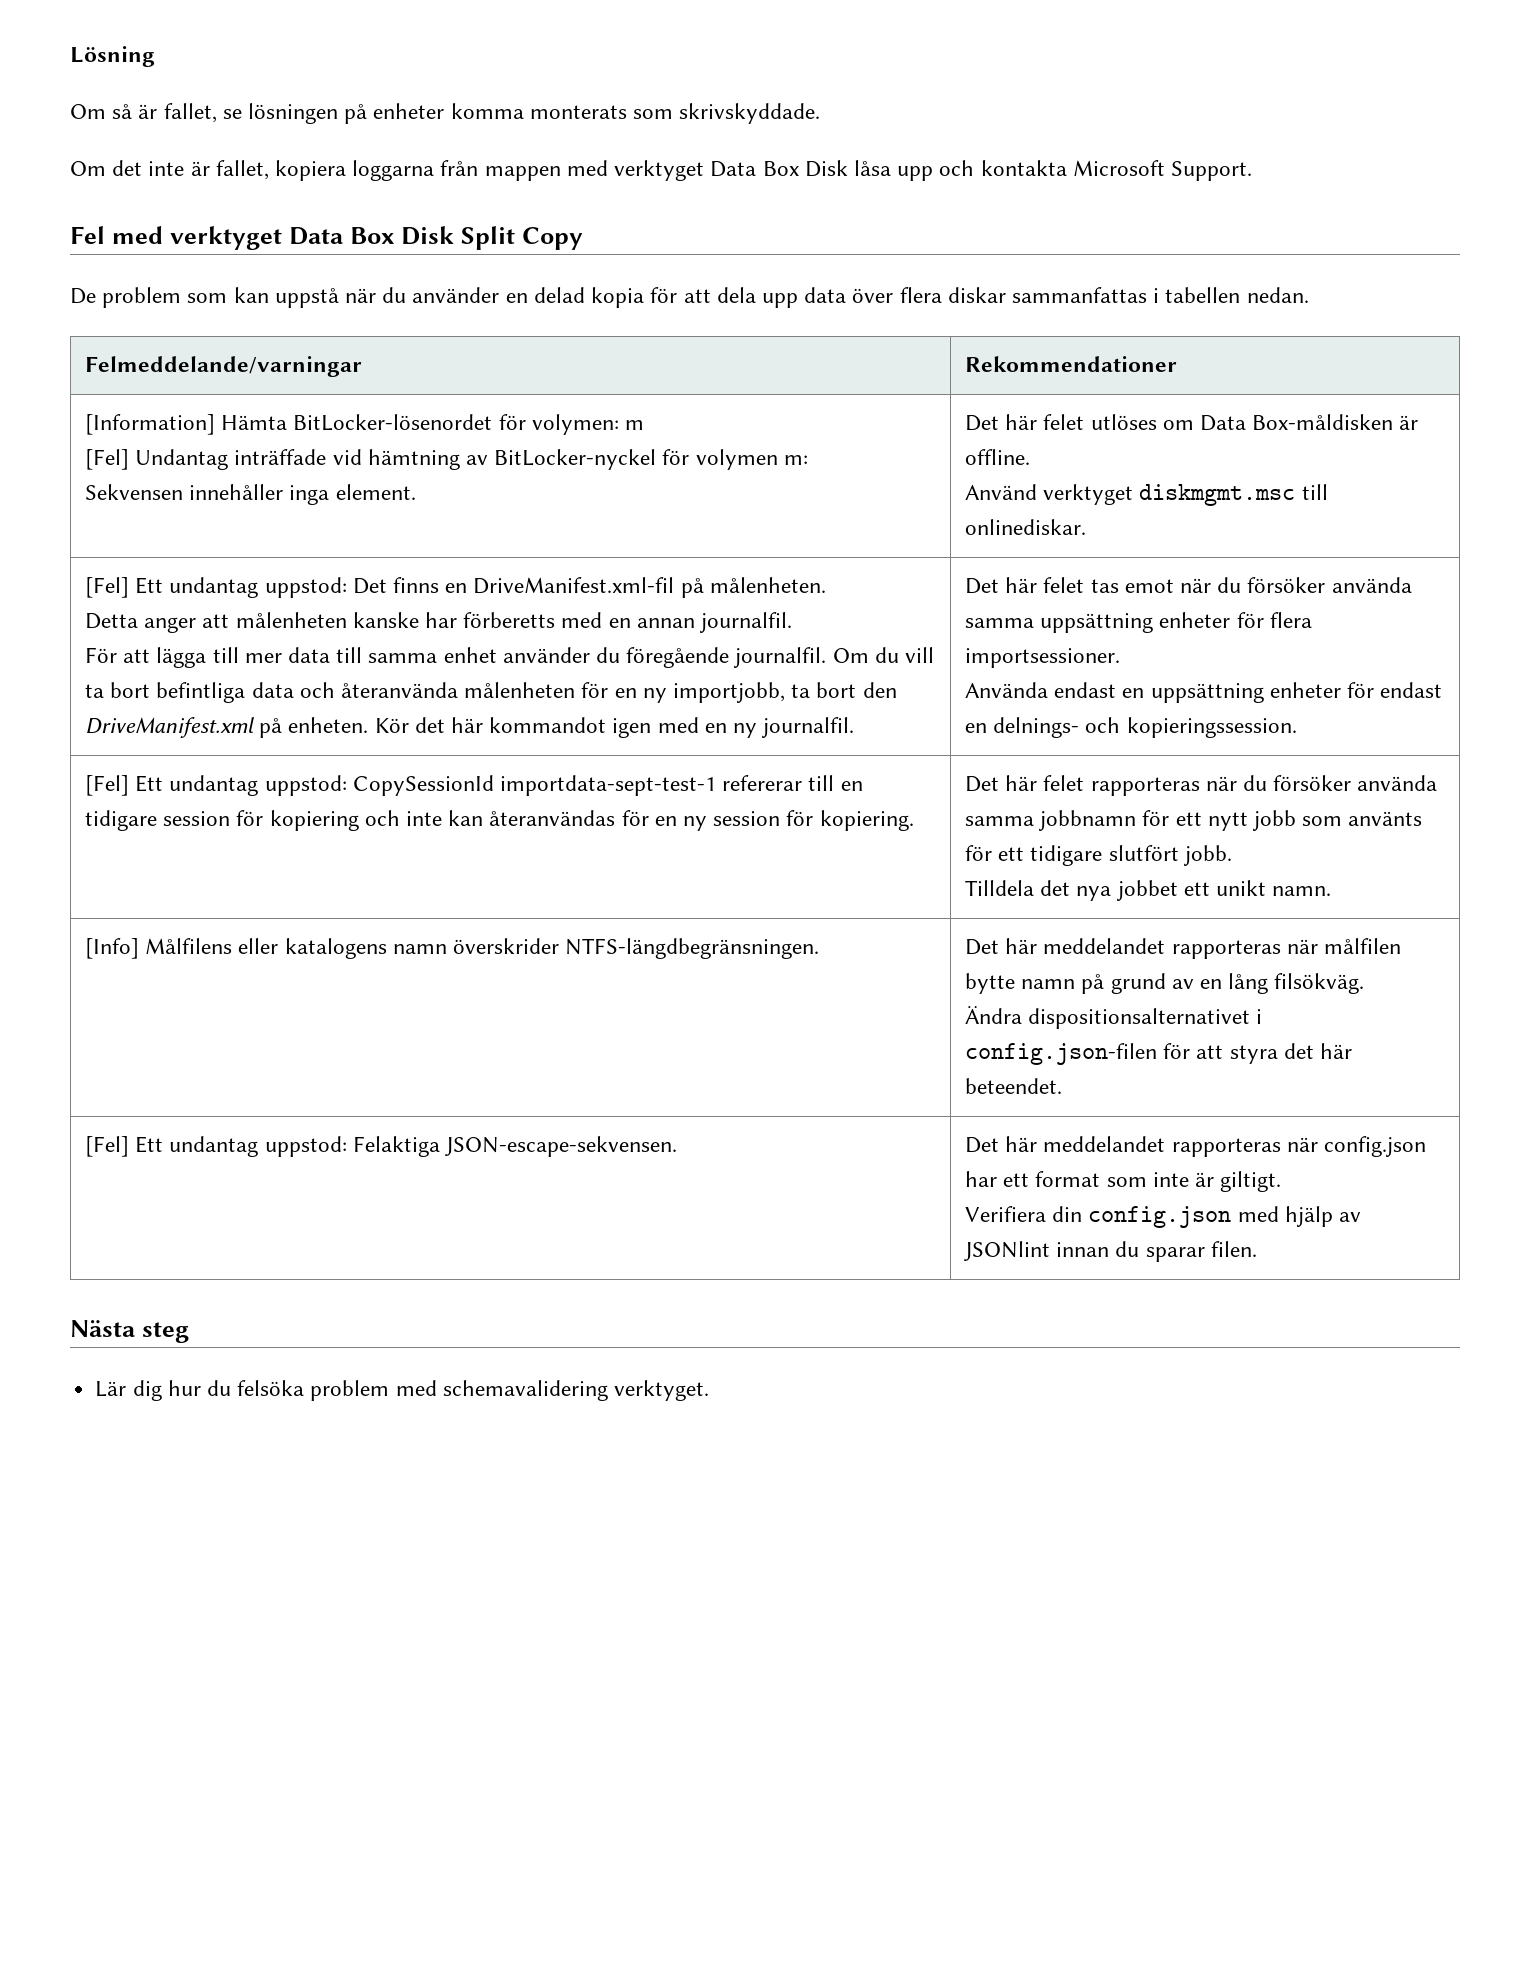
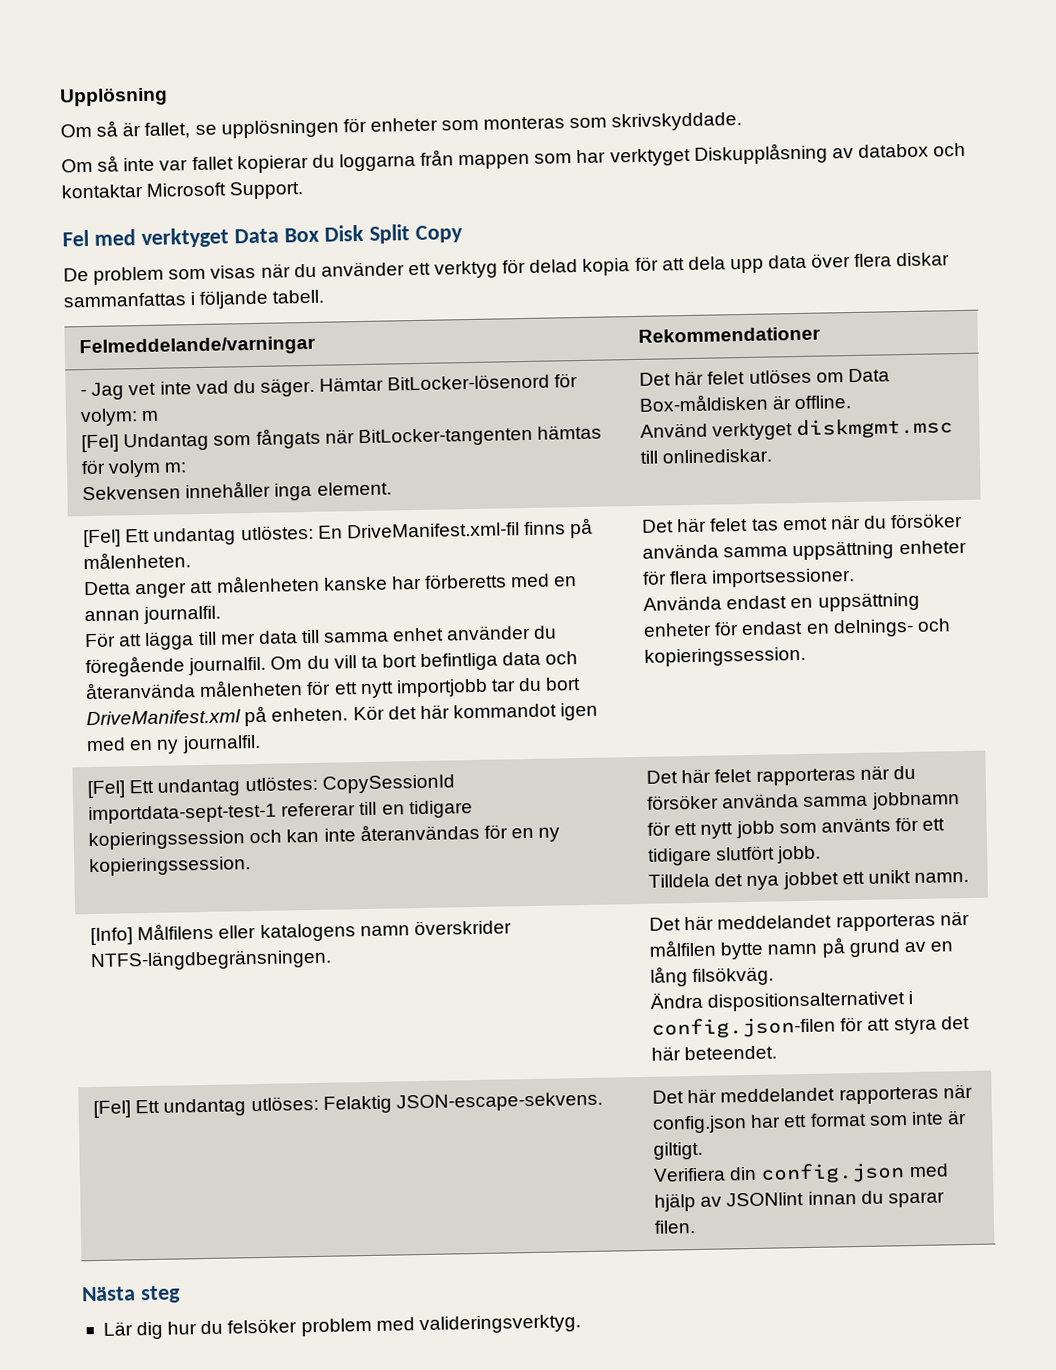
[70,46,155,67] Lösning -> [60,87,168,107] Upplösning
[248,103,821,124] [70,160,1067,181] lösningen på enheter komma monterats som skrivskyddade. // Om det inte är fallet, kopiera loggarna från mappen med verktyget Data Box Disk låsa upp och kontakta -> [220,111,743,139] [61,142,967,174] [61,183,143,199] upplösningen för enheter som monteras som skrivskyddade. // Om så inte var fallet kopierar du loggarna från mappen som har verktyget Diskupplåsning av databox och kontaktar
[233,287,339,308] kan uppstå -> [210,264,257,279] visas
[505,293,528,303] en -> [407,258,527,279] ett verktyg för
[1165,287,1309,303] tabellen nedan. -> [199,289,325,309] följande tabell.
[84,414,644,435] [84,449,778,470] [Information] Hämta BitLocker-lösenordet för volymen: m // [Fel] Undantag inträffade vid hämtning av BitLocker-nyckel för volymen -> [80,373,579,400] [80,408,160,427] [81,424,602,453] [81,459,162,478] - Jag vet inte vad du säger. Hämtar BitLocker-lösenord för volym: m // [Fel] Undantag som fångats när BitLocker-tangenten hämtas för volym
[264,577,675,598] uppstod: Det finns en DriveManifest.xml-fil -> [240,521,566,541] utlöstes: En DriveManifest.xml-fil finns
[614,682,897,703] en ny importjobb, ta bort den -> [333,677,582,699] ett nytt importjobb tar du bort
[264,775,347,796] uppstod: -> [244,775,318,792] utlöstes:
[163,810,484,831] session för kopiering och inte kan -> [88,828,356,851] kopieringssession och kan inte
[713,810,914,831] session för kopiering. -> [89,856,252,877] kopieringssession.
[264,1136,677,1157] uppstod: Felaktiga JSON-escape-sekvensen. -> [250,1091,603,1114] utlöses: Felaktig JSON-escape-sekvens.
[237,1380,305,1396] felsöka -> [227,1318,298,1334] felsöker
[442,1380,709,1401] schemavalidering verktyget. -> [418,1314,581,1335] valideringsverktyg.

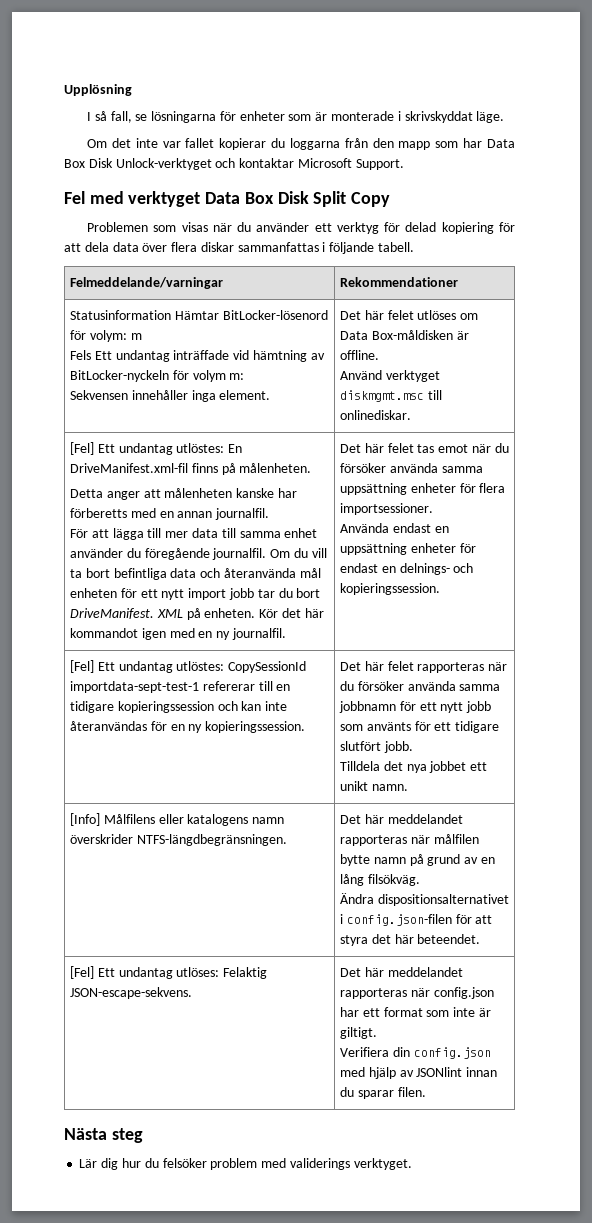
[60,111,743,139] [61,155,120,173] Om så är fallet, se upplösningen för enheter som monteras som skrivskyddade. // Om så -> [86,111,505,123] [86,138,131,148] I så fall, se lösningarna för enheter som är monterade i skrivskyddat läge. // Om det
[458,142,929,170] mappen som har verktyget Diskupplåsning av databox -> [372,138,516,150] [64,158,212,170] den mapp som har Data Box Disk Unlock-verktyget
[63,266,165,285] De problem -> [86,222,148,232] Problemen
[582,258,631,276] kopia -> [441,222,494,234] kopiering
[729,258,764,274] upp -> (109, 247) none
[80,377,315,400] - Jag vet inte vad du säger. -> [70,310,172,320] Statusinformation
[81,424,602,453] [Fel] Undantag som fångats när BitLocker-tangenten hämtas -> [70,350,325,362] [70,370,170,382] Fels Ett undantag inträffade vid hämtning av BitLocker-nyckeln
[199,678,488,699] målenheten för ett nytt importjobb -> [299,568,321,578] [70,588,254,600] mål enheten för ett nytt import jobb
[86,709,242,726] DriveManifest.xml -> [70,608,183,619] DriveManifest. XML
[418,1314,581,1335] valideringsverktyg. -> [289,1158,412,1170] validerings verktyget.

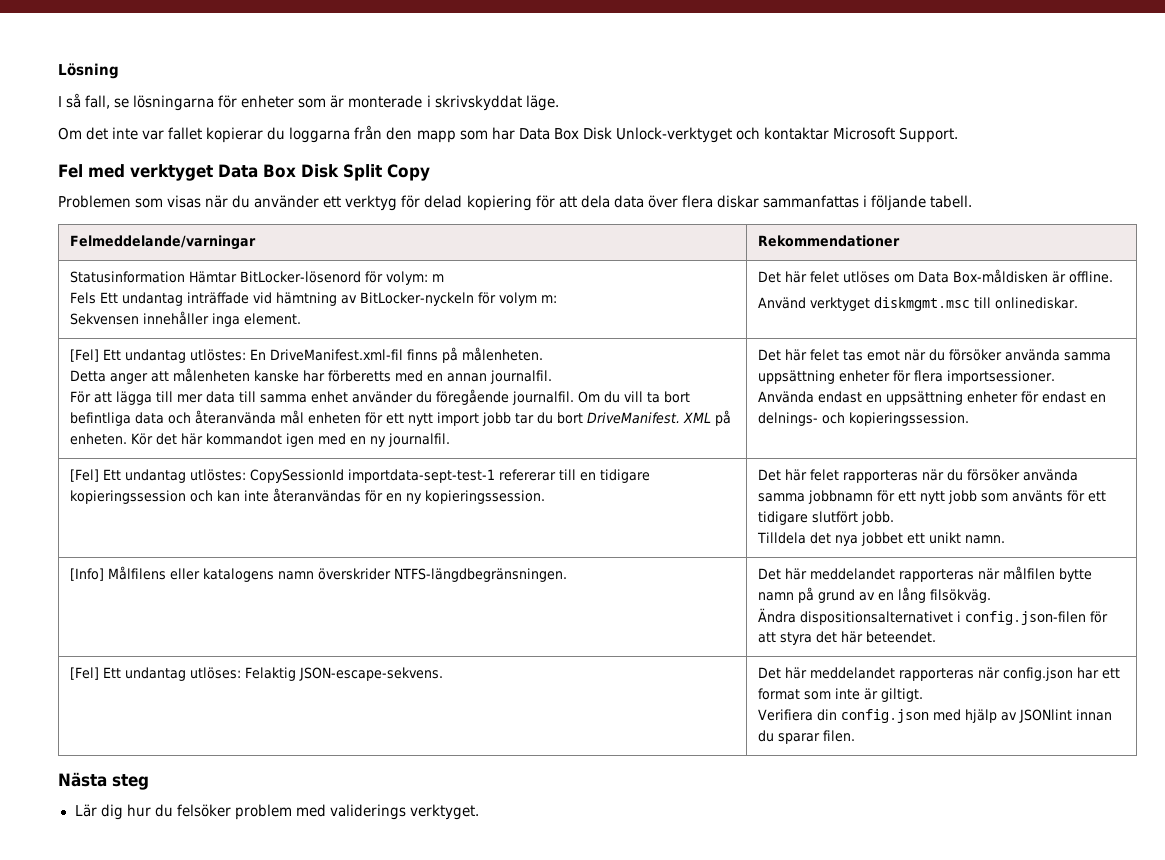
[64,84,132,96] Upplösning -> [58,63,119,79] Lösning

